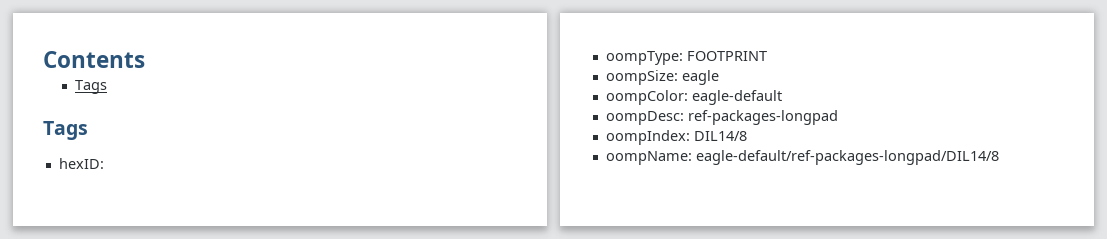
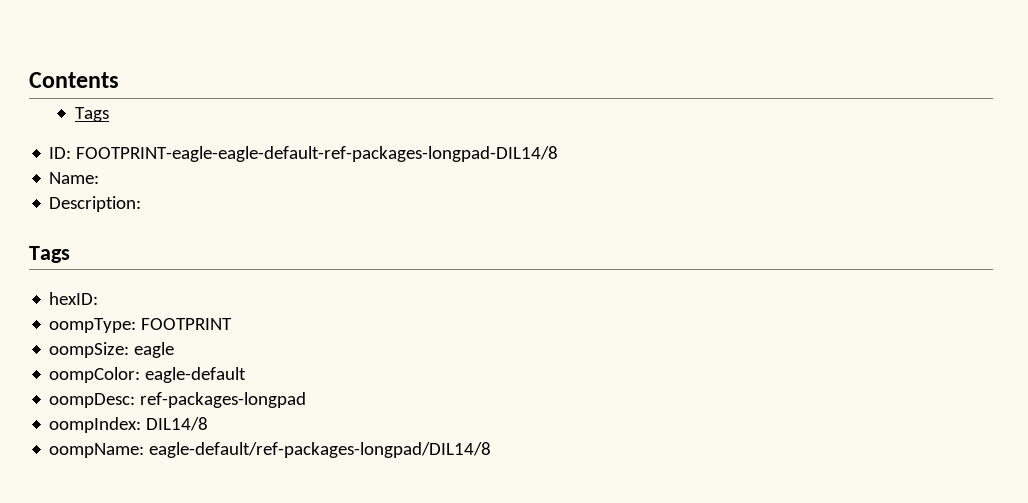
(107, 87) none -> [49,146,559,162] [49,172,100,184] [49,196,142,212] // ID: FOOTPRINT-eagle-eagle-default-ref-packages-longpad-DIL14/8 // Name: // Description:

